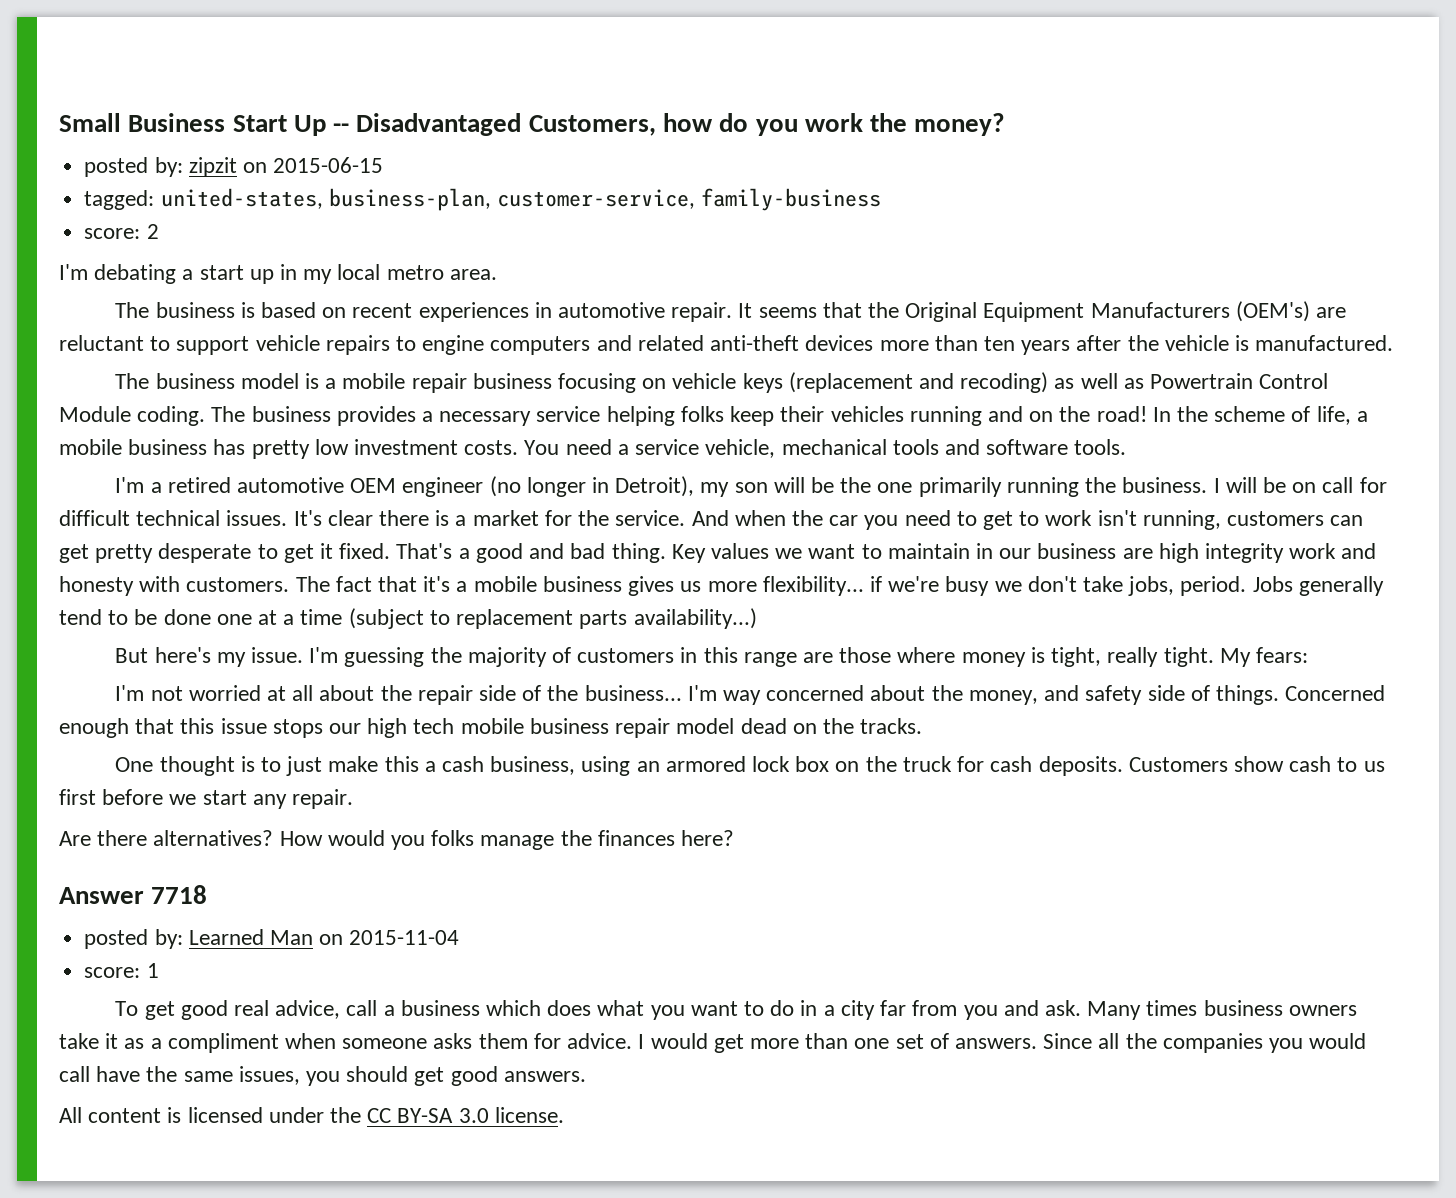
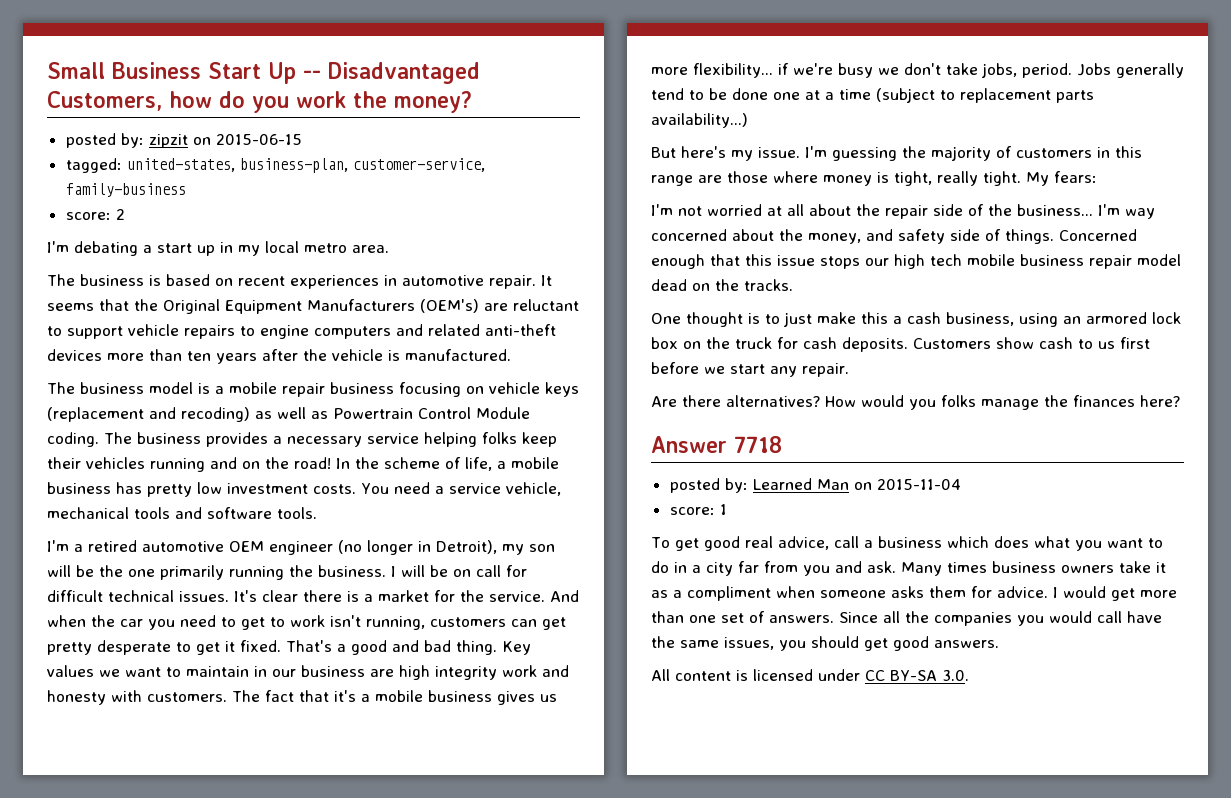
[330,1107,362,1123] the -> (860, 675) none
[458,1107,564,1123] 3.0 license. -> [942,670,969,681] 3.0.

